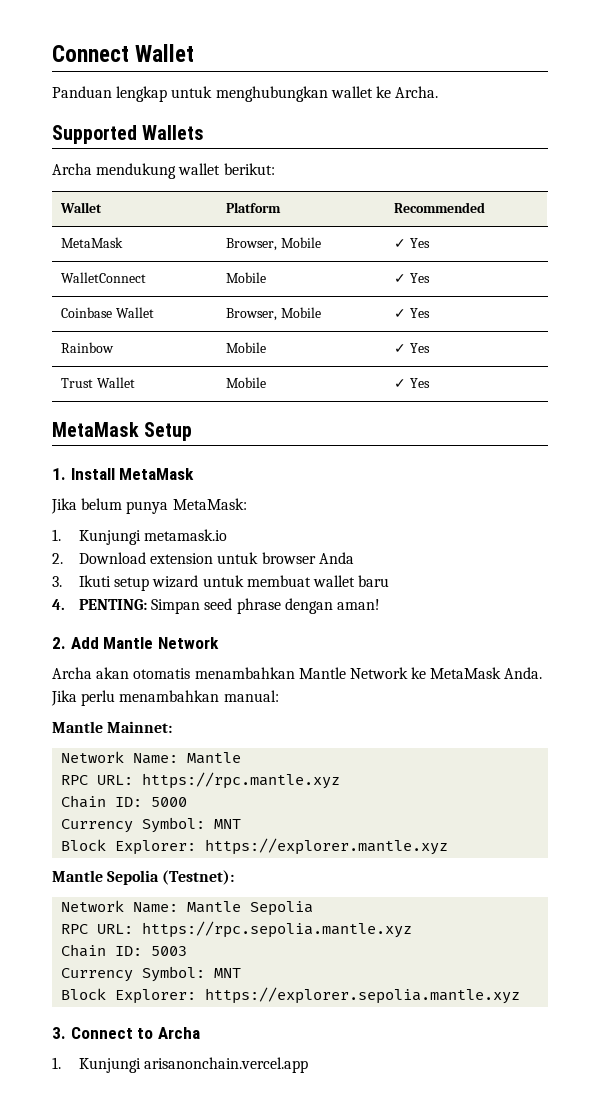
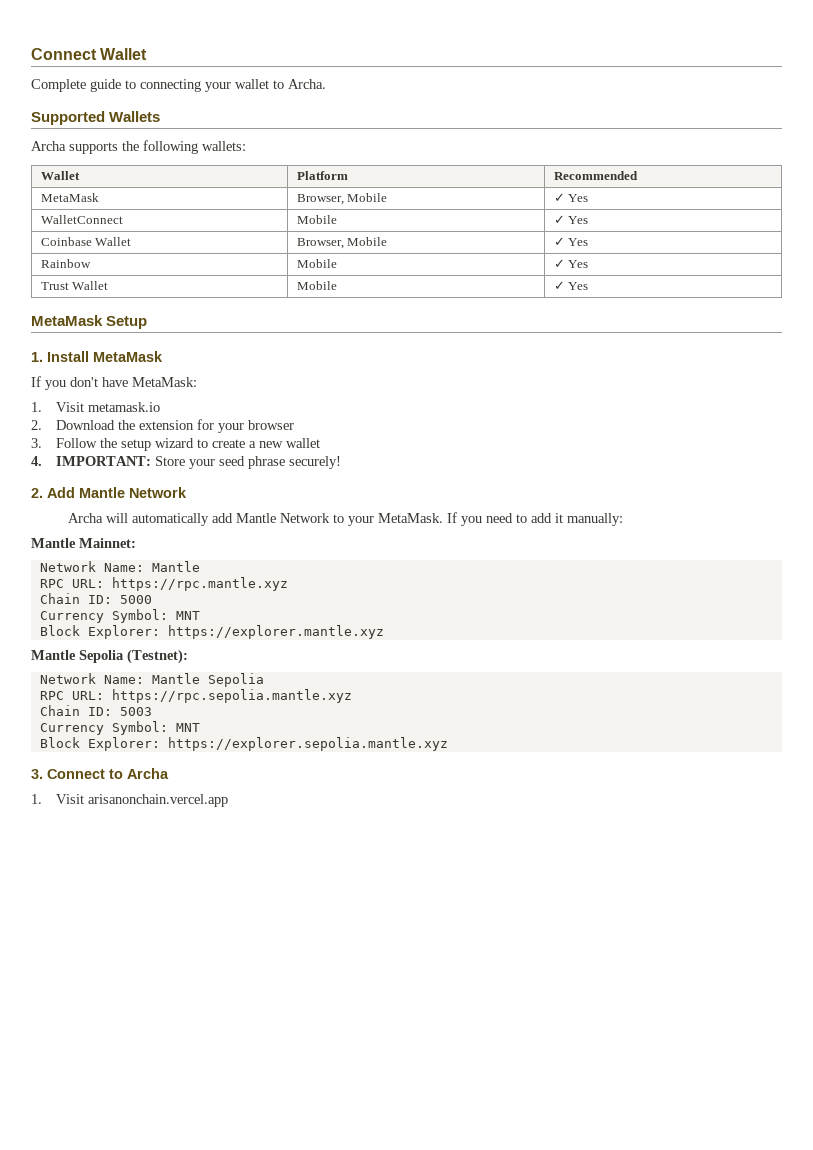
[52,86,391,102] Panduan lengkap untuk menghubungkan wallet ke -> [31,79,284,92] Complete guide to connecting your wallet to
[96,163,275,179] mendukung wallet berikut: -> [69,140,246,154] supports the following wallets:
[51,498,169,514] Jika belum punya -> [31,376,128,390] If you don't have
[79,530,142,545] Kunjungi -> [56,402,85,412] Visit
[150,552,259,564] extension untuk -> [118,419,245,433] the extension for your
[318,552,354,564] [52,575,390,591] Anda // 3. Ikuti setup wizard untuk membuat wallet baru -> [31,438,321,451] // 3. Follow the setup wizard to create a new wallet
[79,598,381,614] PENTING: Simpan seed phrase dengan aman! -> [56,456,342,469] IMPORTANT: Store your seed phrase securely!
[96,667,543,679] [51,690,279,706] akan otomatis menambahkan Mantle Network ke MetaMask Anda. Jika perlu menambahkan manual: -> [106,512,624,526] will automatically add Mantle Network to your MetaMask. If you need to add it manually:
[79,1058,142,1073] Kunjungi -> [56,794,85,804] Visit

